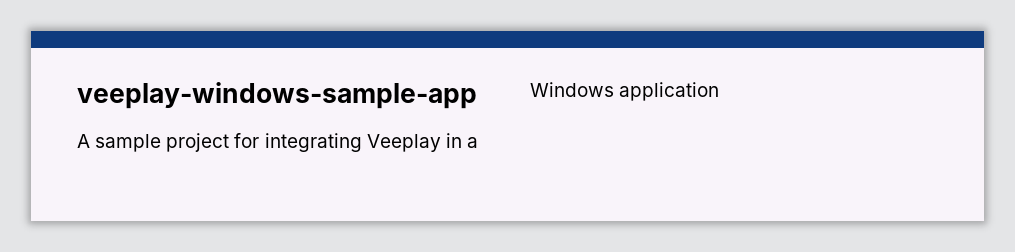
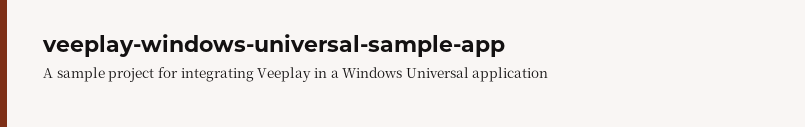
[77,82,477,109] veeplay-windows-sample-app -> [42,34,505,57] veeplay-windows-universal-sample-app
(614, 89) none -> [405,67,469,78] Universal

